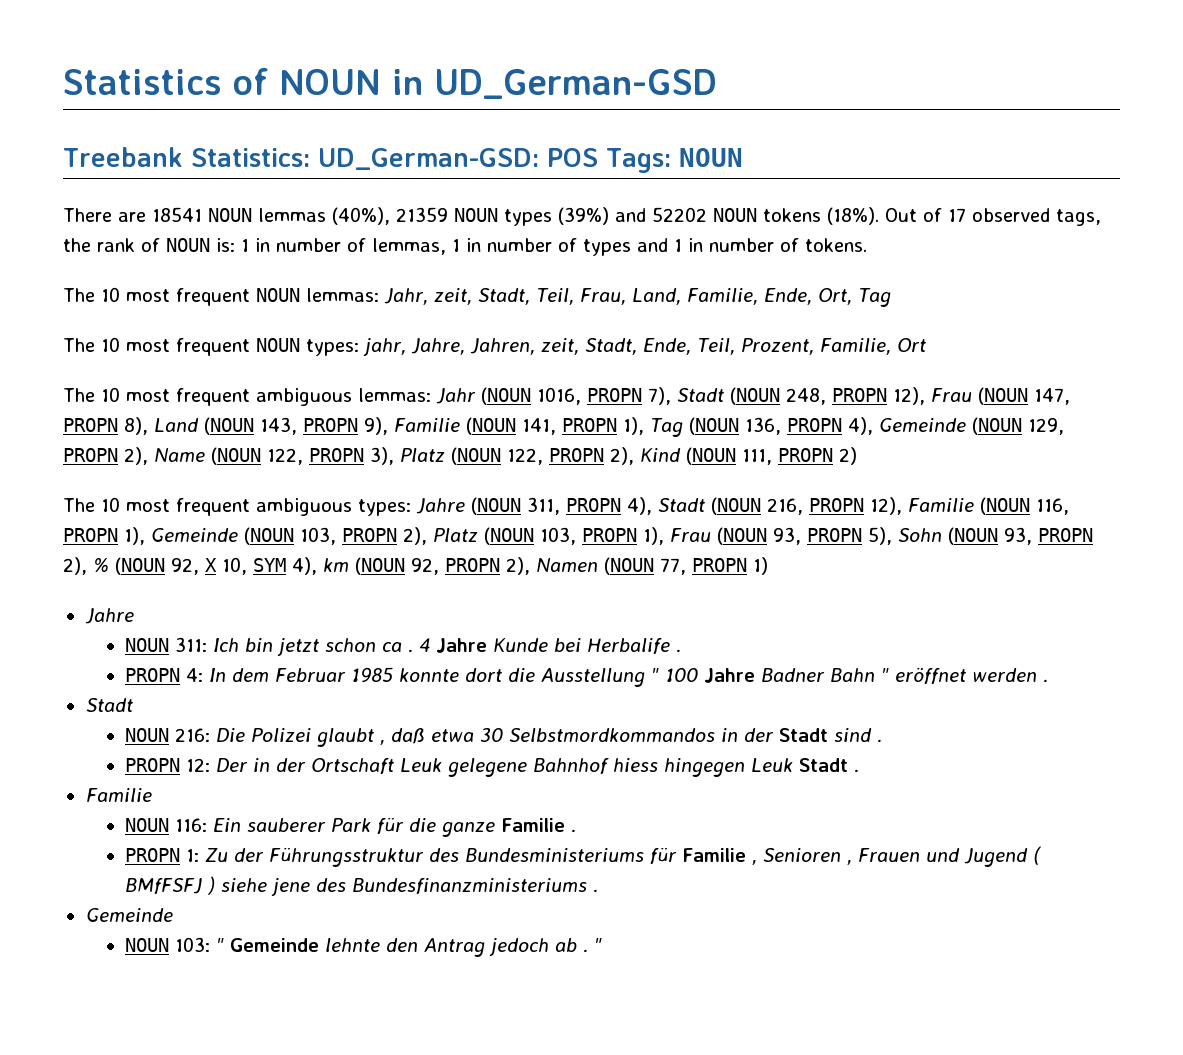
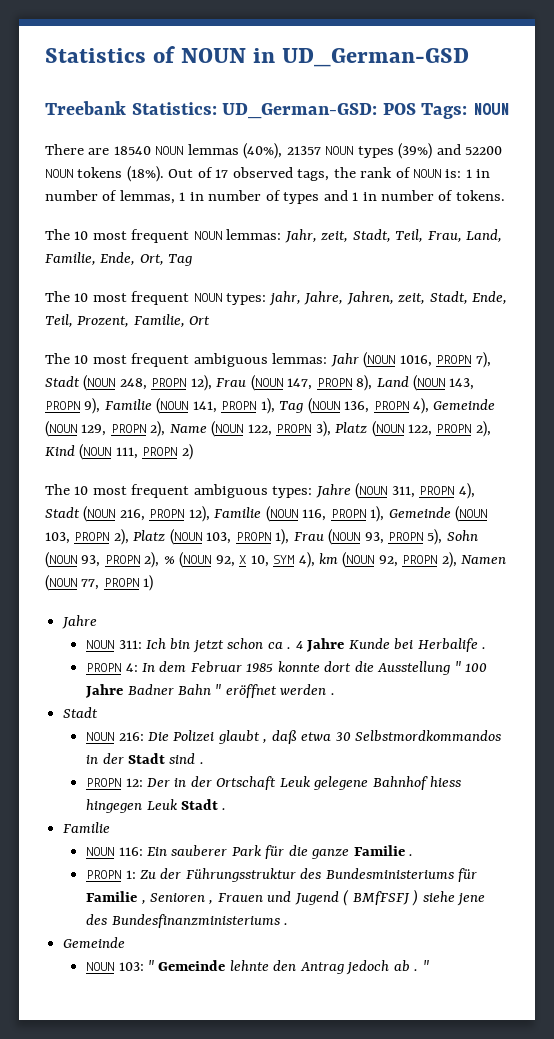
[152,207,202,222] 18541 -> [113,146,151,155] 18540
[396,207,448,222] 21359 -> [286,146,321,155] 21357
[652,207,707,222] 52202 -> [465,146,503,155] 52200

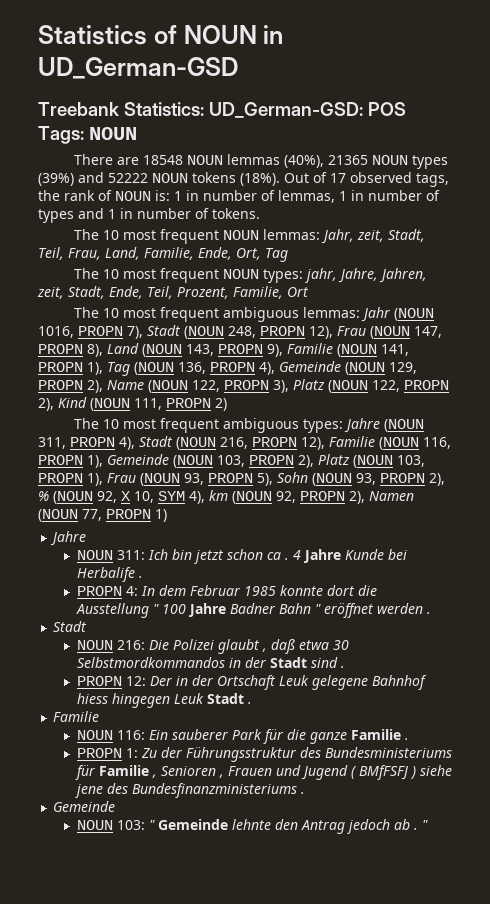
[113,146,151,155] 18540 -> [142,155,183,165] 18548
[286,146,321,155] 21357 -> [327,155,368,165] 21365
[465,146,503,155] 52200 -> [108,173,148,183] 52222

